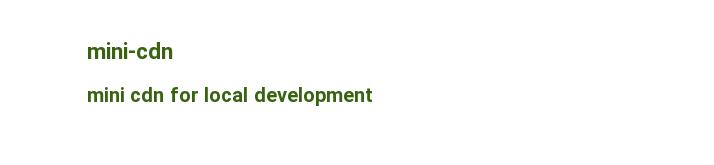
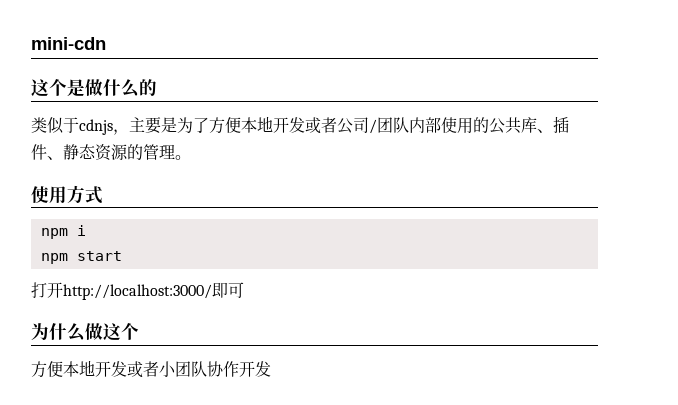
[87,87,373,106] mini cdn for local development -> [31,79,157,97] [31,116,569,135] [31,144,191,161] [31,185,103,204] [40,225,86,239] [40,251,122,264] [31,282,244,300] [31,323,139,341] [31,360,271,378] 这个是做什么的 // 类似于cdnjs，主要是为了方便本地开发或者公司/团队内部使用的公共库、插件、静态资源的管理。 // 使用方式 // npm i // npm start // 打开http://localhost:3000/即可 // 为什么做这个 // 方便本地开发或者小团队协作开发

